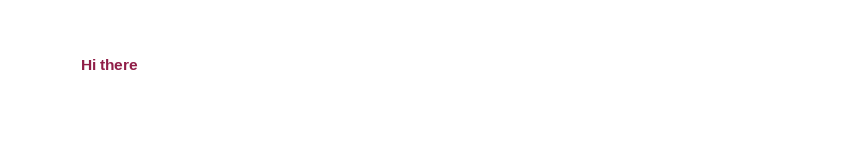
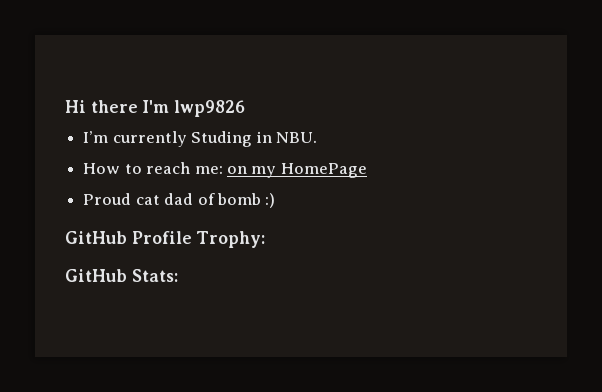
(139, 64) none -> [142,100,246,117] [83,131,317,147] [83,162,367,178] [83,193,276,208] [65,231,266,248] [65,269,178,282] I'm lwp9826 // I’m currently Studing in NBU. // How to reach me: on my HomePage // Proud cat dad of bomb :) // GitHub Profile Trophy: // GitHub Stats:

